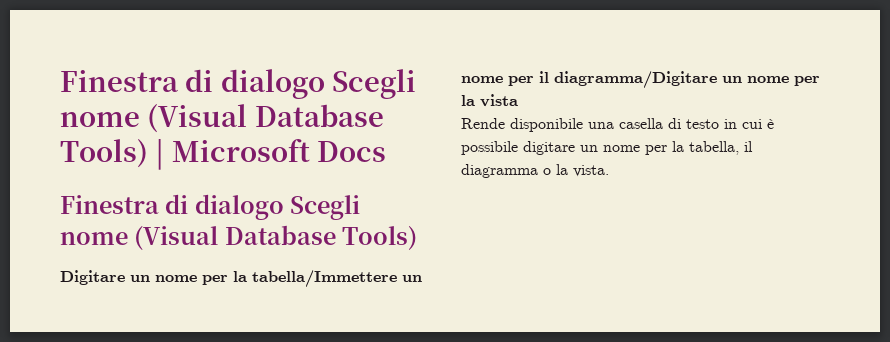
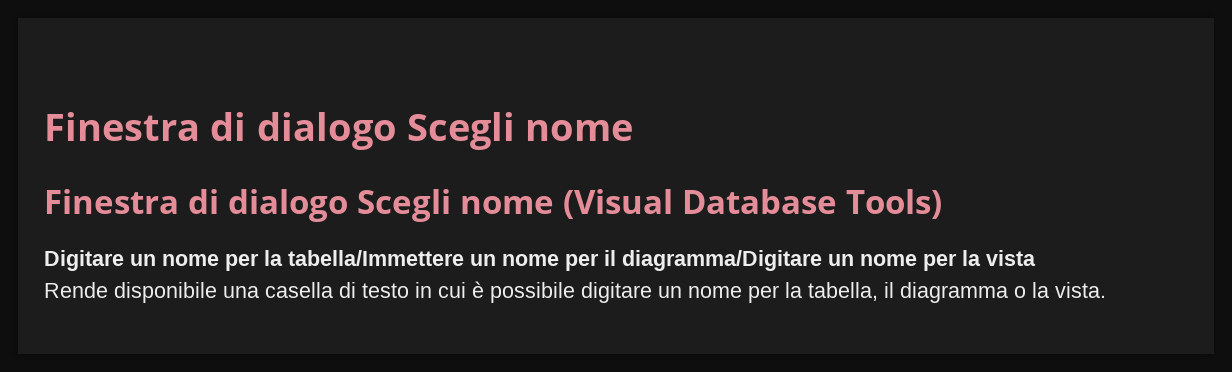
[60,69,417,99] [60,104,384,133] [60,139,387,170] Finestra di dialogo Scegli nome (Visual Database Tools) | Microsoft Docs -> [44,112,634,150] Finestra di dialogo Scegli nome

